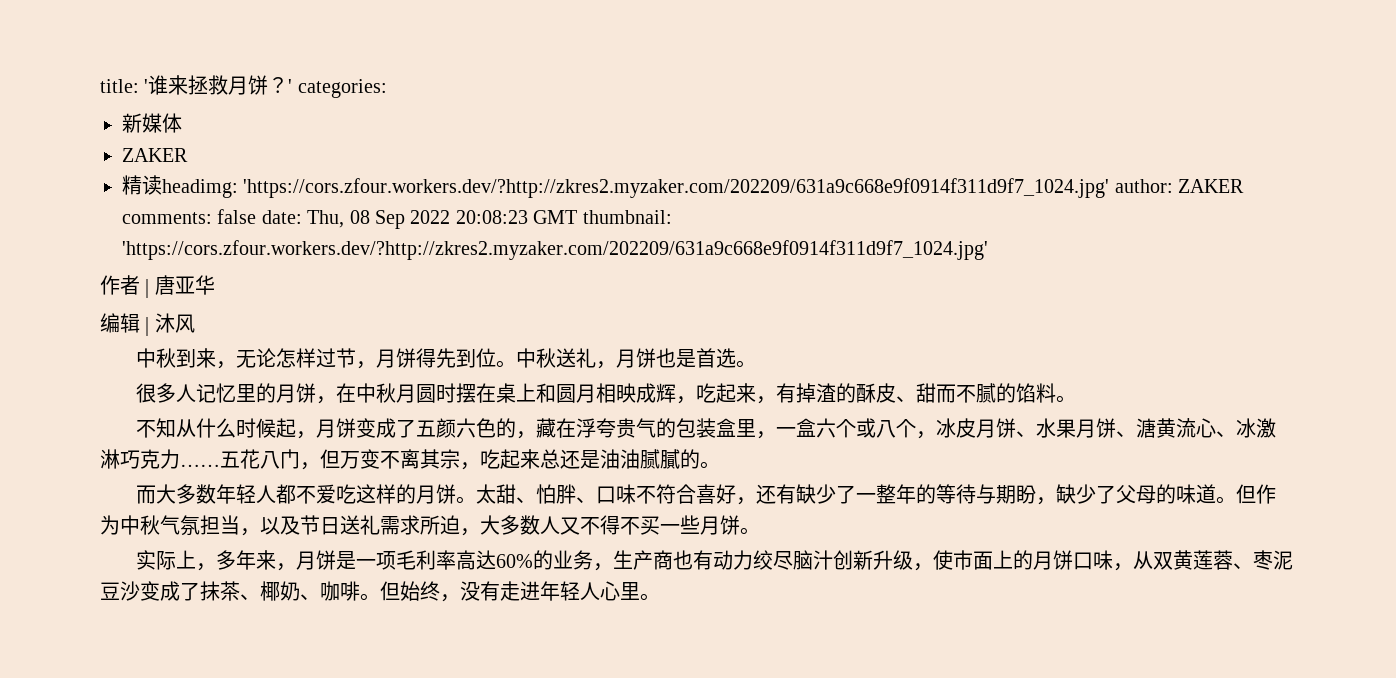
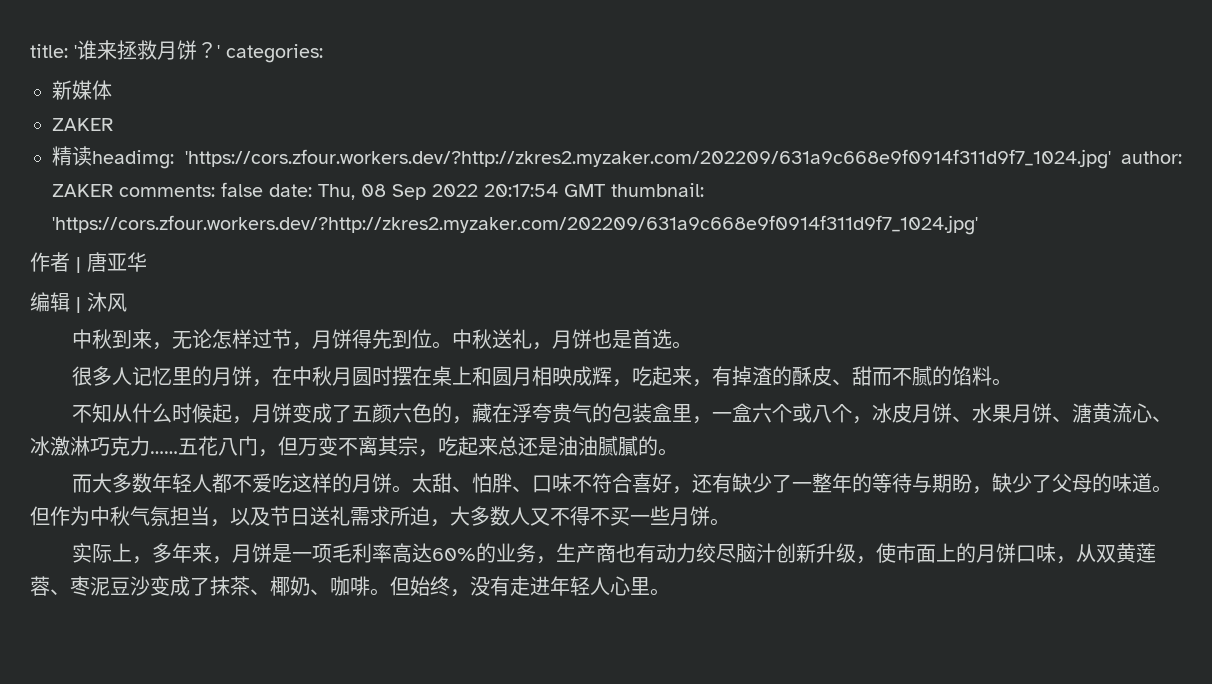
[455,210,528,224] 20:08:23 -> [484,184,558,197] 20:17:54

